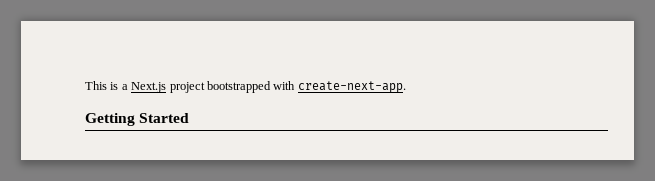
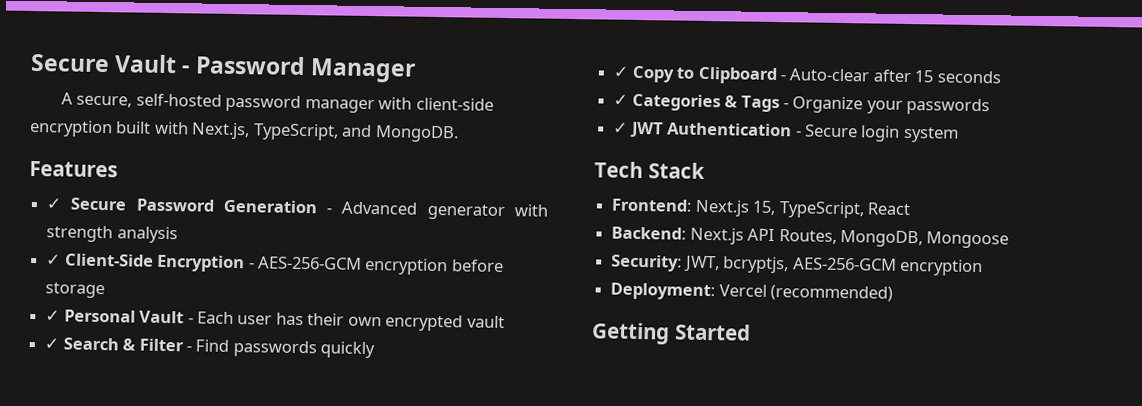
[85,81,406,93] This is a Next.js project bootstrapped with create-next-app. -> [30,53,416,83] [60,92,494,114] [29,119,459,143] [29,160,118,178] [46,197,549,221] [46,225,178,244] [46,253,504,276] [45,282,106,299] [45,309,505,332] [44,337,376,359] [613,65,1002,85] [613,93,991,116] [613,121,959,143] [594,161,705,179] [611,198,911,219] [611,226,1010,249] [611,254,983,277] [610,282,894,302] Secure Vault - Password Manager // A secure, self-hosted password manager with client-side encryption built with Next.js, TypeScript, and MongoDB. // Features // ✓ Secure Password Generation - Advanced generator with strength analysis // ✓ Client-Side Encryption - AES-256-GCM encryption before storage // ✓ Personal Vault - Each user has their own encrypted vault // ✓ Search & Filter - Find passwords quickly // ✓ Copy to Clipboard - Auto-clear after 15 seconds // ✓ Categories & Tags - Organize your passwords // ✓ JWT Authentication - Secure login system // Tech Stack // Frontend: Next.js 15, TypeScript, React // Backend: Next.js API Routes, MongoDB, Mongoose // Security: JWT, bcryptjs, AES-256-GCM encryption // Deployment: Vercel (recommended)

